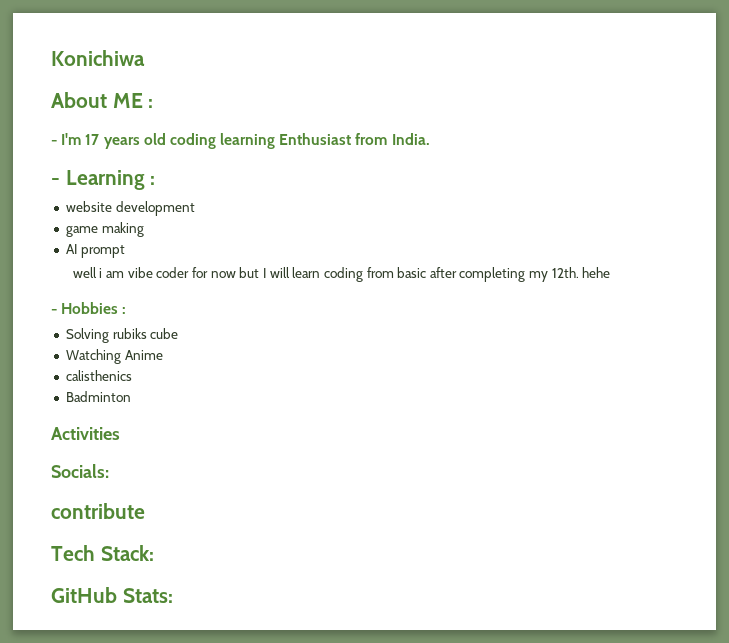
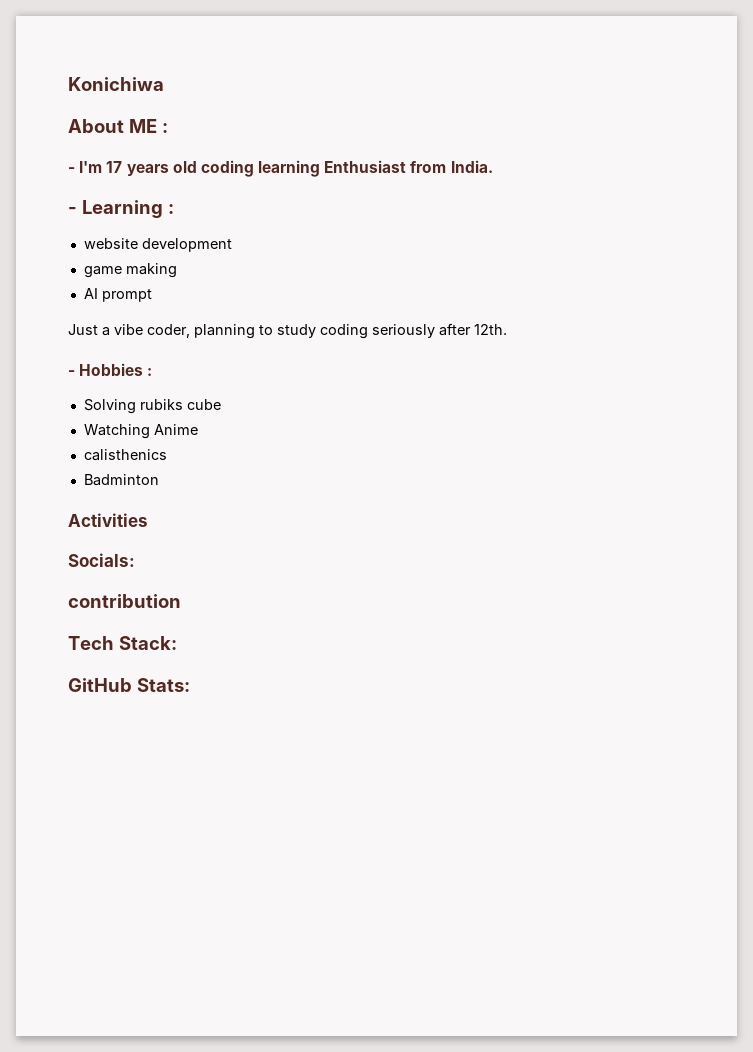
[72,267,549,282] well i am vibe coder for now but I will learn coding from basic after completing my -> [68,323,471,339] Just a vibe coder, planning to study coding seriously after
[582,267,611,278] hehe -> (507, 329) none
[51,503,145,519] contribute -> [68,594,181,608] contribution

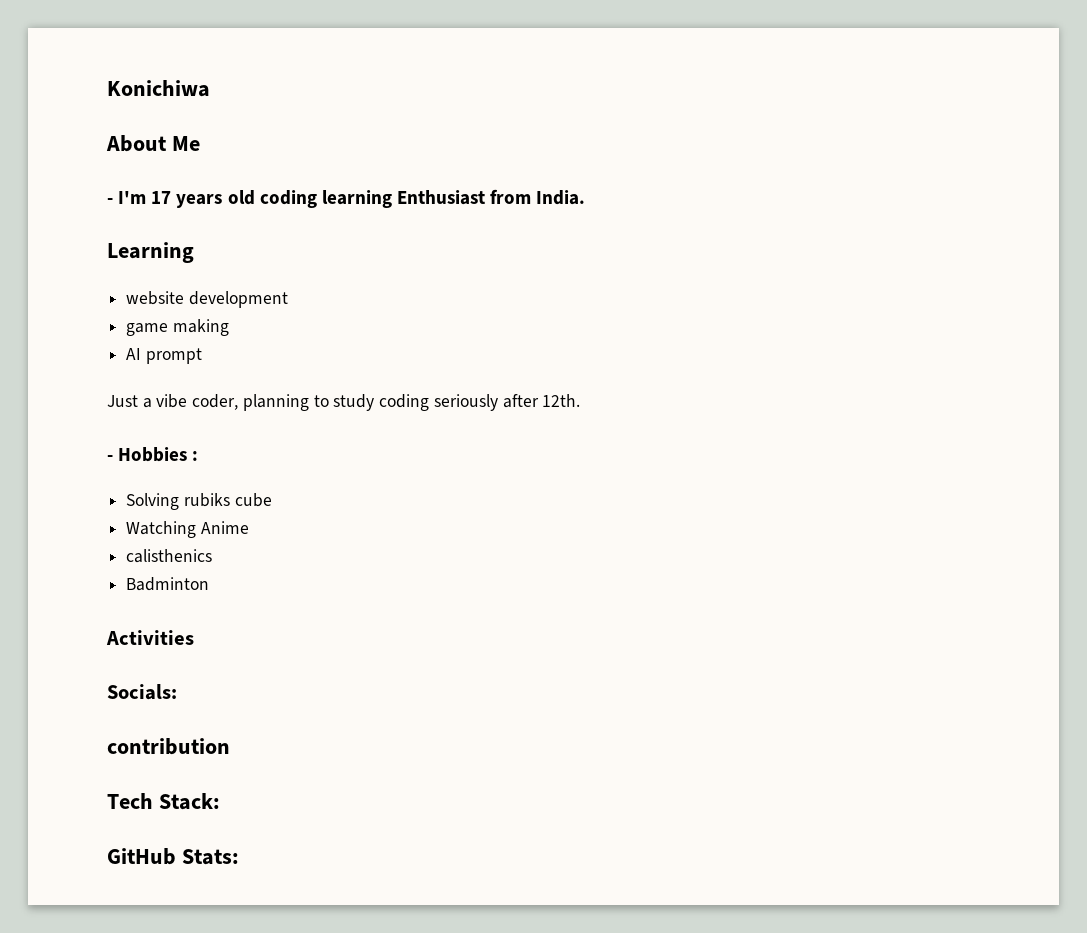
[128,119,168,133] ME : -> [171,136,200,151] Me
[68,207,77,214] - -> (586, 197) none
[167,204,174,214] : -> (194, 252) none

